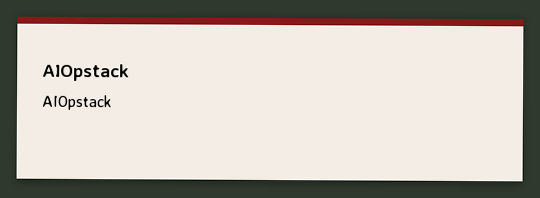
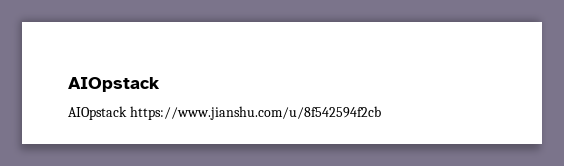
(113, 102) none -> [129,106,381,120] https://www.jianshu.com/u/8f542594f2cb

